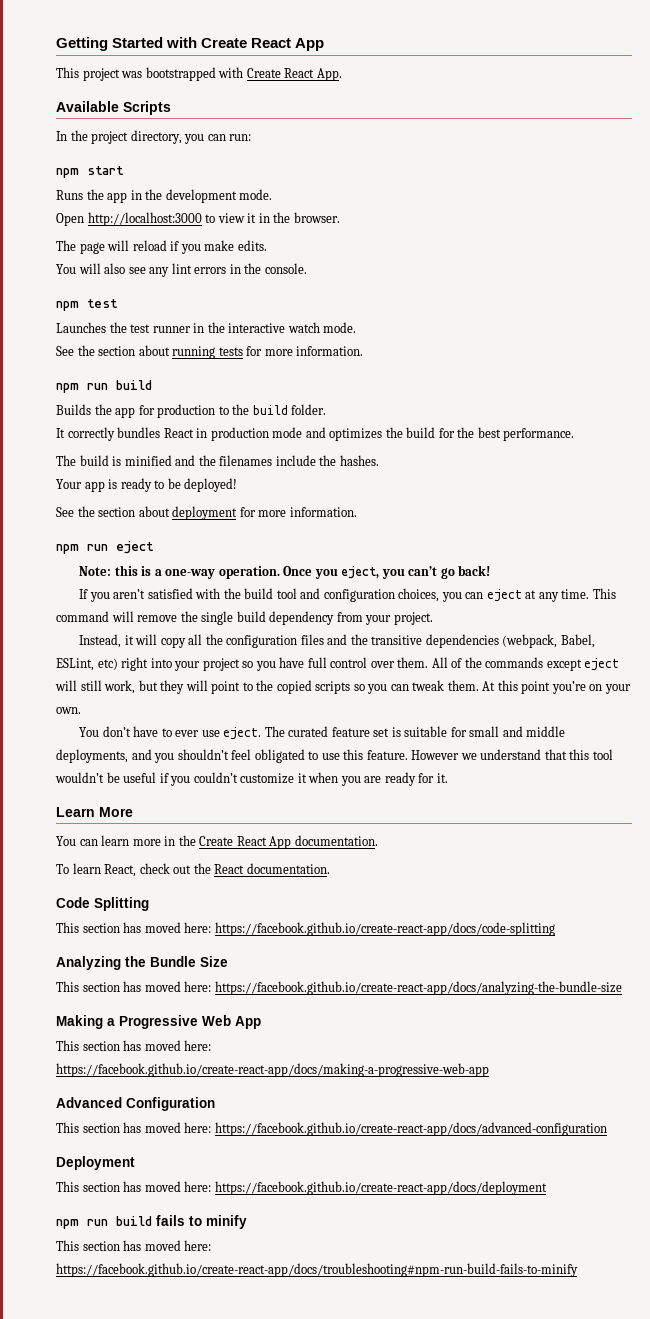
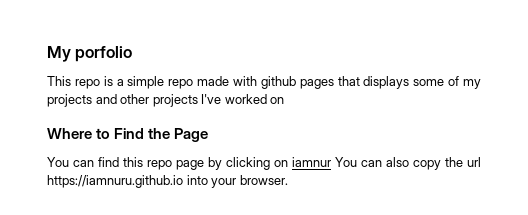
[56,37,325,51] [56,67,342,81] [56,101,171,115] [56,130,252,144] [56,166,124,178] [56,189,273,203] [56,212,340,226] [56,240,267,254] [56,263,307,277] [56,299,118,311] [56,322,357,333] [56,345,364,359] [56,380,152,393] [56,404,327,418] [56,427,575,441] [56,455,379,466] [56,478,238,492] [56,506,357,520] [56,541,154,554] [79,565,491,579] [79,588,616,602] [56,611,433,625] [79,634,595,648] [56,657,620,671] [55,680,631,694] [56,707,81,714] [79,726,566,740] [56,749,613,763] [55,772,448,786] [56,807,133,817] [56,835,378,849] [56,863,330,877] [56,897,149,911] [56,922,555,936] [56,956,228,970] [56,981,622,995] [56,1015,261,1029] [56,1040,212,1051] [56,1063,489,1077] [56,1097,215,1111] [56,1122,607,1136] [56,1156,135,1170] [56,1181,547,1195] [56,1215,247,1229] [56,1240,212,1251] [56,1263,578,1277] Getting Started with Create React App // This project was bootstrapped with Create React App. // Available Scripts // In the project directory, you can run: // npm start // Runs the app in the development mode. // Open http://localhost:3000 to view it in the browser. // The page will reload if you make edits. // You will also see any lint errors in the console. // npm test // Launches the test runner in the interactive watch mode. // See the section about running tests for more information. // npm run build // Builds the app for production to the build folder. // It correctly bundles React in production mode and optimizes the build for the best performance. // The build is minified and the filenames include the hashes. // Your app is ready to be deployed! // See the section about deployment for more information. // npm run eject // Note: this is a one-way operation. Once you eject, you can’t go back! // If you aren’t satisfied with the build tool and configuration choices, you can eject at any time. This command will remove the single build dependency from your project. // Instead, it will copy all the configuration files and the transitive dependencies (webpack, Babel, ESLint, etc) right into your project so you have full control over them. All of the commands except eject will still work, but they will point to the copied scripts so you can tweak them. At this point you’re on your own. // You don’t have to ever use eject. The curated feature set is suitable for small and middle deployments, and you shouldn’t feel obligated to use this feature. However we understand that this tool wouldn’t be useful if you couldn’t customize it when you are ready for it. // Learn More // You can learn more in the Create React App documentation. // To learn React, check out the React documentation. // Code Splitting // This section has moved here: https://facebook.github.io/create-react-app/docs/code-splitting // Analyzing the Bundle Size // This section has moved here: https://facebook.github.io/create-react-app/docs/analyzing-the-bundle-size // Making a Progressive Web App // This section has moved here: https://facebook.github.io/create-react-app/docs/making-a-progressive-web-app // Advanced Configuration // This section has moved here: https://facebook.github.io/create-react-app/docs/advanced-configuration // Deployment // This section has moved here: https://facebook.github.io/create-react-app/docs/deployment // npm run build fails to minify // This section has moved here: https://facebook.github.io/create-react-app/docs/troubleshooting#npm-run-build-fails-to-minify -> [47,46,133,62] [47,76,481,89] [47,94,285,107] [47,128,209,142] [47,157,481,170] [47,175,288,188] My porfolio // This repo is a simple repo made with github pages that displays some of my projects and other projects I've worked on // Where to Find the Page // You can find this repo page by clicking on iamnur You can also copy the url https://iamnuru.github.io into your browser.

